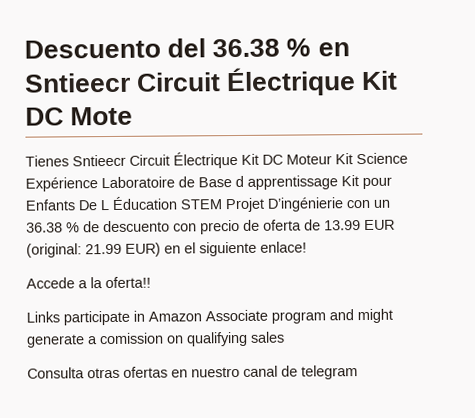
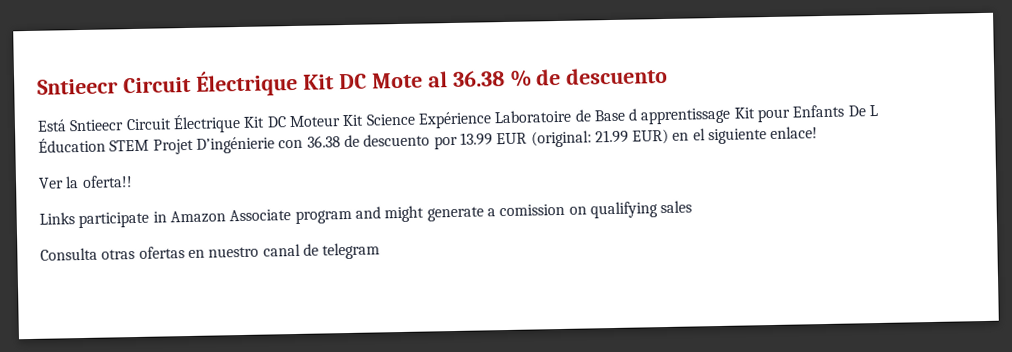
[24,38,350,59] Descuento del 36.38 % en -> (37, 86) none
[25,155,69,167] // Tienes -> [427,66,669,88] [37,119,67,132] al 36.38 % de descuento // Está
[373,199,390,208] [26,219,321,235] un 36.38 % de descuento con precio de oferta de -> [306,133,458,150] 36.38 de descuento por
[26,277,88,289] Accede a -> [38,177,64,189] Ver

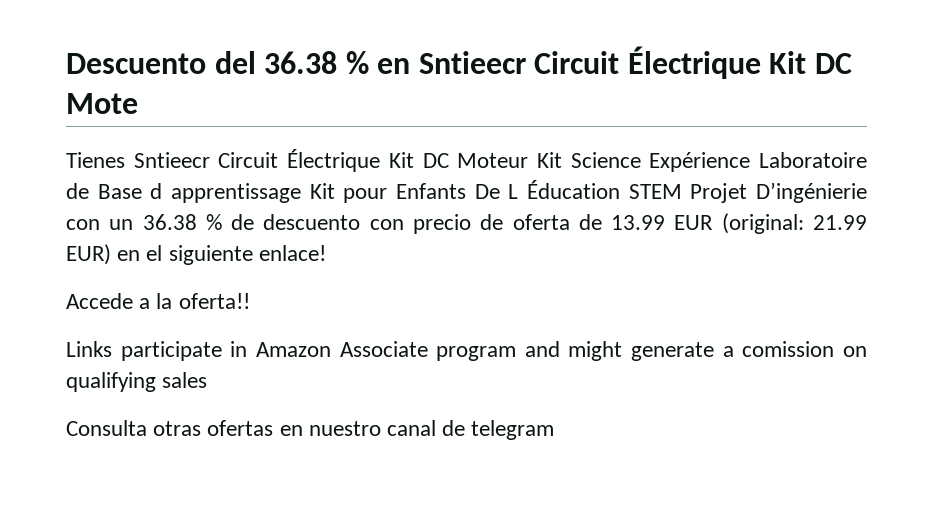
(37, 86) none -> [66,51,411,74] Descuento del 36.38 % en
[427,66,669,88] [37,119,67,132] al 36.38 % de descuento // Está -> [66,152,125,168] // Tienes
[306,133,458,150] 36.38 de descuento por -> [109,214,602,234] un 36.38 % de descuento con precio de oferta de
[38,177,64,189] Ver -> [66,293,151,309] Accede a

